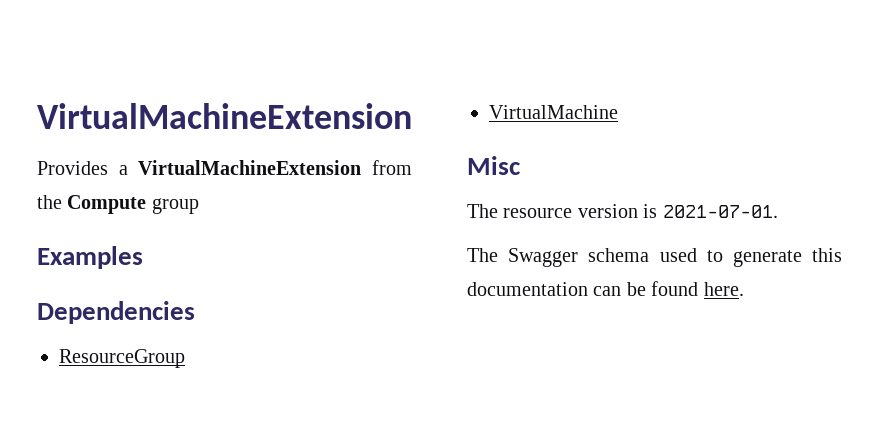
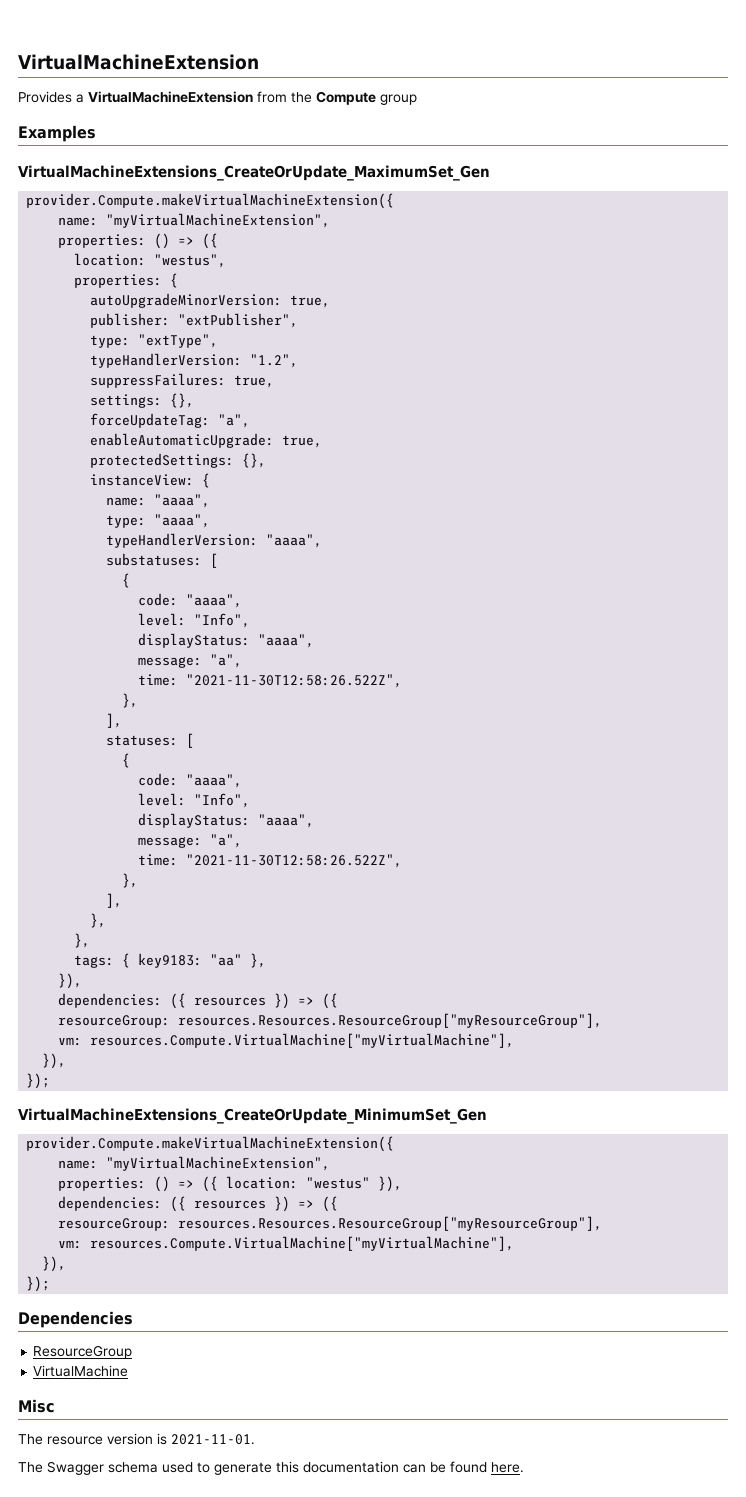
(143, 257) none -> [18,165,490,181] [26,193,395,209] [58,213,331,228] [58,233,219,249] [74,253,227,268] [74,273,179,288] [90,293,331,308] [90,313,299,328] [90,334,219,348] [90,353,299,368] [90,373,275,388] [90,393,195,408] [90,413,251,428] [90,433,323,448] [90,453,267,468] [90,473,211,488] [106,494,211,508] [106,514,211,528] [106,533,323,548] [106,553,219,568] [122,573,131,588] [138,593,243,608] [138,613,251,628] [138,633,315,648] [138,654,243,668] [138,674,403,688] [122,693,139,708] [106,713,123,728] [106,733,195,748] [122,753,131,768] [138,773,243,788] [138,793,251,808] [138,813,315,828] [138,834,243,848] [138,854,403,868] [122,873,139,888] [106,893,123,908] [90,913,107,928] [74,933,91,948] [74,953,267,968] [58,973,83,989] [58,993,339,1009] [58,1013,603,1028] [58,1033,515,1048] [42,1053,67,1069] [26,1073,51,1089] [18,1108,487,1124] [26,1136,395,1152] [58,1156,331,1171] [58,1176,403,1192] [58,1196,339,1212] [58,1216,603,1231] [58,1236,515,1251] [42,1256,67,1272] [26,1276,51,1292] // VirtualMachineExtensions_CreateOrUpdate_MaximumSet_Gen // provider.Compute.makeVirtualMachineExtension({ // name: "myVirtualMachineExtension", // properties: () => ({ // location: "westus", // properties: { // autoUpgradeMinorVersion: true, // publisher: "extPublisher", // type: "extType", // typeHandlerVersion: "1.2", // suppressFailures: true, // settings: {}, // forceUpdateTag: "a", // enableAutomaticUpgrade: true, // protectedSettings: {}, // instanceView: { // name: "aaaa", // type: "aaaa", // typeHandlerVersion: "aaaa", // substatuses: [ // { // code: "aaaa", // level: "Info", // displayStatus: "aaaa", // message: "a", // time: "2021-11-30T12:58:26.522Z", // }, // ], // statuses: [ // { // code: "aaaa", // level: "Info", // displayStatus: "aaaa", // message: "a", // time: "2021-11-30T12:58:26.522Z", // }, // ], // }, // }, // tags: { key9183: "aa" }, // }), // dependencies: ({ resources }) => ({ // resourceGroup: resources.Resources.ResourceGroup["myResourceGroup"], // vm: resources.Compute.VirtualMachine["myVirtualMachine"], // }), // }); // VirtualMachineExtensions_CreateOrUpdate_MinimumSet_Gen // provider.Compute.makeVirtualMachineExtension({ // name: "myVirtualMachineExtension", // properties: () => ({ location: "westus" }), // dependencies: ({ resources }) => ({ // resourceGroup: resources.Resources.ResourceGroup["myResourceGroup"], // vm: resources.Compute.VirtualMachine["myVirtualMachine"], // }), // });
[662,205,778,218] 2021-07-01. -> [171,1434,255,1445] 2021-11-01.

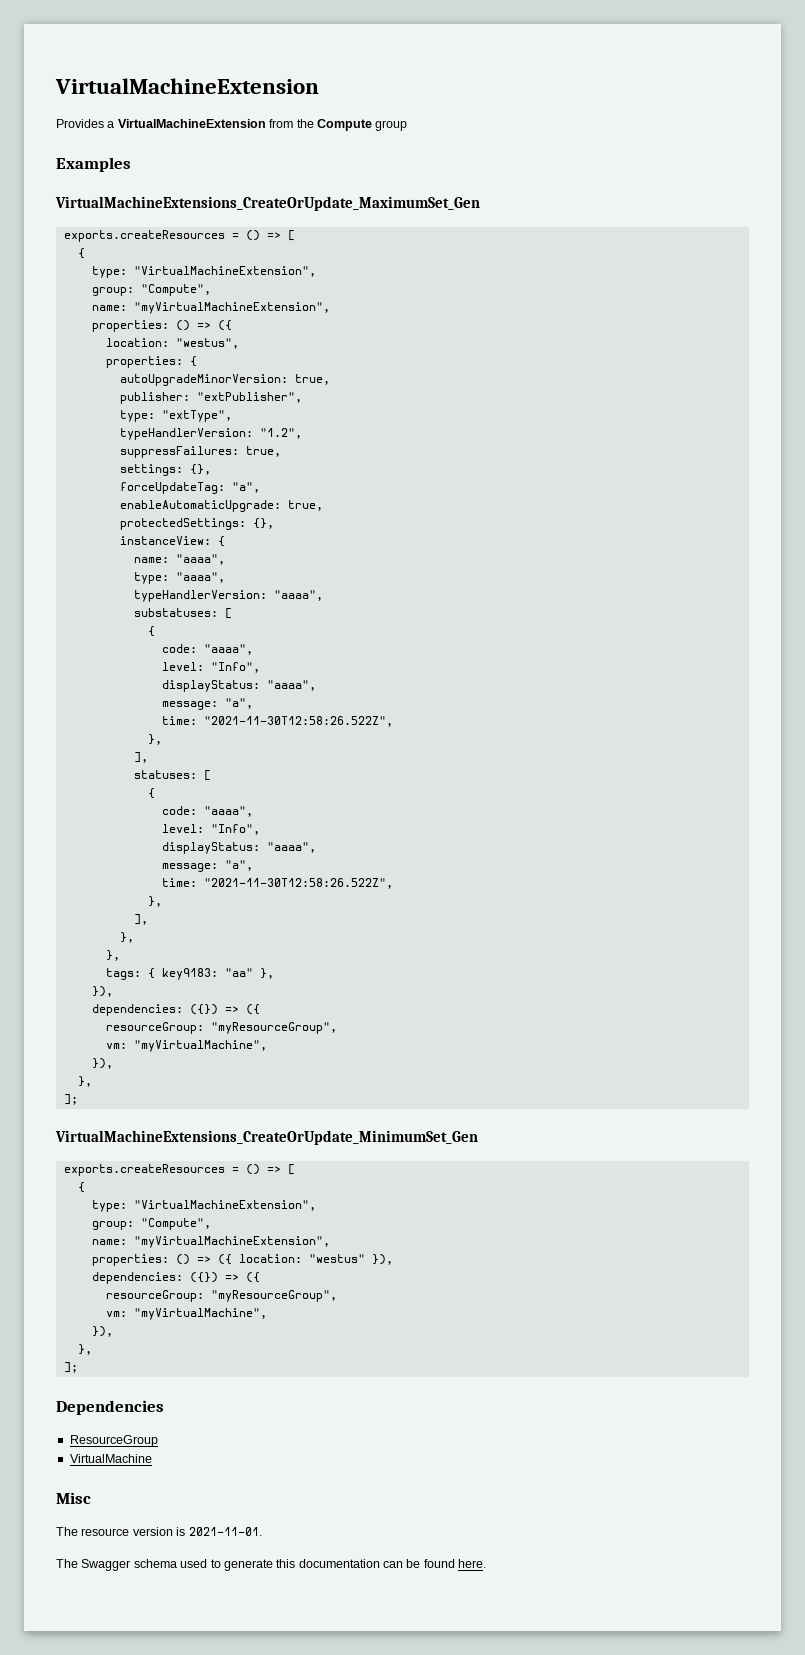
[26,193,395,209] provider.Compute.makeVirtualMachineExtension({ -> [63,230,295,242] [77,248,85,259] [91,266,316,278] [91,284,211,296] exports.createResources = () => [ // { // type: "VirtualMachineExtension", // group: "Compute",
[170,993,339,1009] [58,1013,603,1028] [58,1033,515,1048] [42,1053,67,1069] [26,1073,51,1089] ({ resources }) => ({ // resourceGroup: resources.Resources.ResourceGroup["myResourceGroup"], // vm: resources.Compute.VirtualMachine["myVirtualMachine"], // }), // }); -> [189,1004,260,1015] [105,1022,337,1034] [105,1040,267,1052] [91,1058,113,1069] [77,1076,92,1087] [63,1094,78,1105] ({}) => ({ // resourceGroup: "myResourceGroup", // vm: "myVirtualMachine", // }), // }, // ];
[26,1136,395,1152] provider.Compute.makeVirtualMachineExtension({ -> [63,1164,295,1176] [77,1182,85,1193] [91,1200,316,1212] [91,1218,211,1230] exports.createResources = () => [ // { // type: "VirtualMachineExtension", // group: "Compute",
[170,1196,339,1212] [58,1216,603,1231] [58,1236,515,1251] [42,1256,67,1272] [26,1276,51,1292] ({ resources }) => ({ // resourceGroup: resources.Resources.ResourceGroup["myResourceGroup"], // vm: resources.Compute.VirtualMachine["myVirtualMachine"], // }), // }); -> [189,1272,260,1283] [105,1290,337,1302] [105,1308,267,1320] [91,1326,113,1337] [77,1344,92,1355] [63,1362,78,1373] ({}) => ({ // resourceGroup: "myResourceGroup", // vm: "myVirtualMachine", // }), // }, // ];

